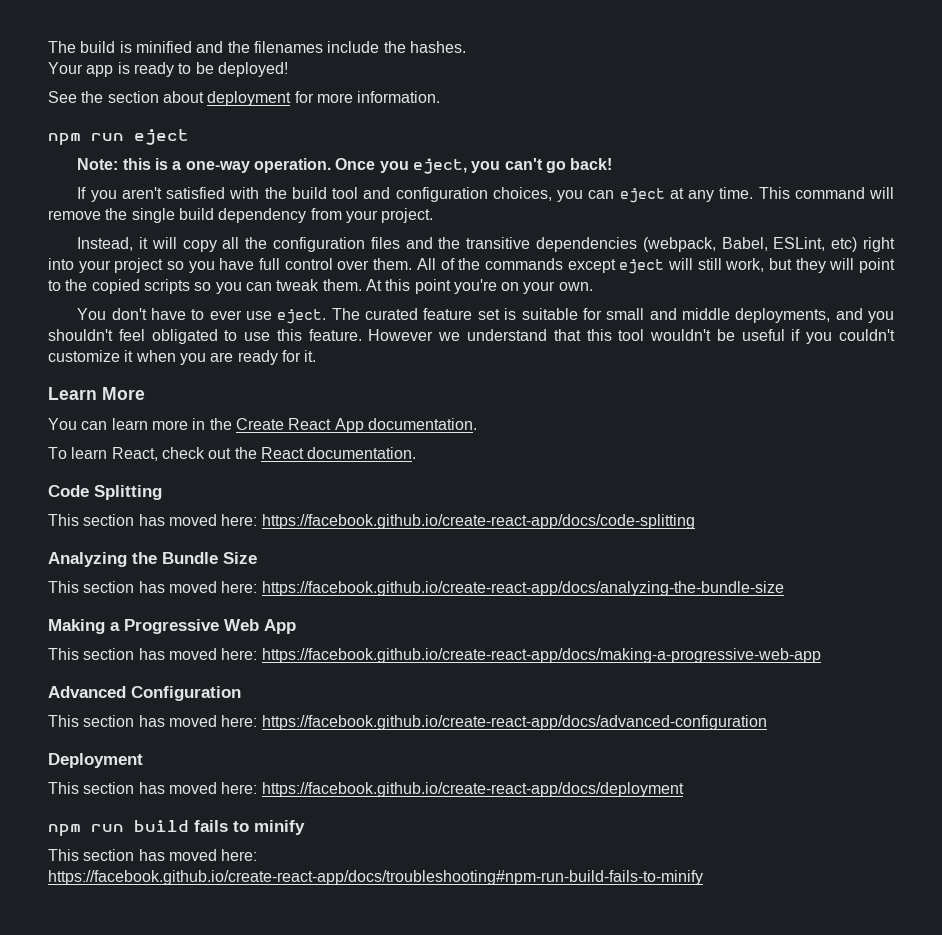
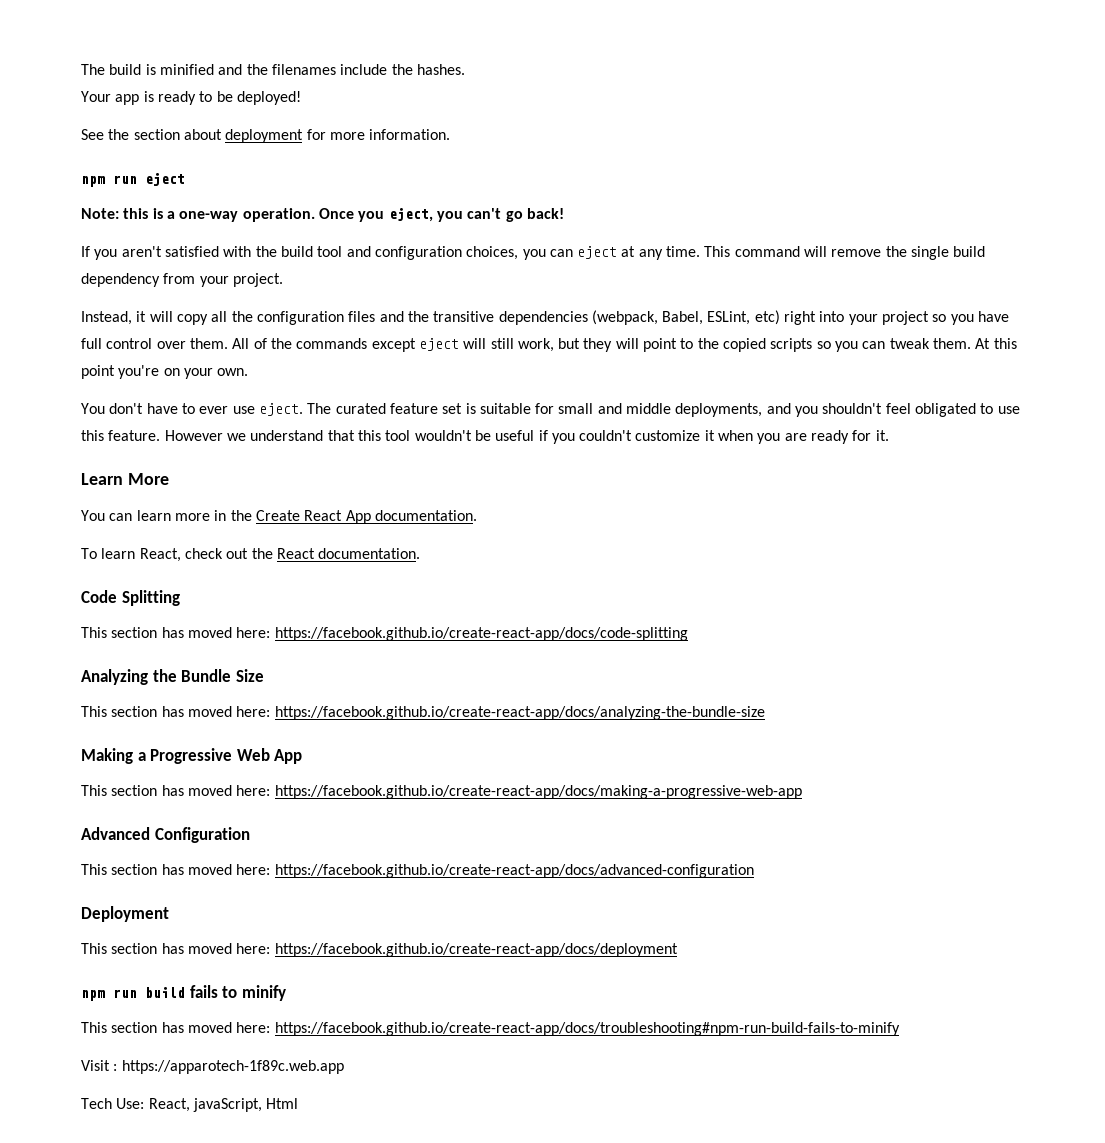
(703, 877) none -> [81,1060,344,1074] [81,1098,299,1112] // Visit : https://apparotech-1f89c.web.app // Tech Use: React, javaScript, Html

